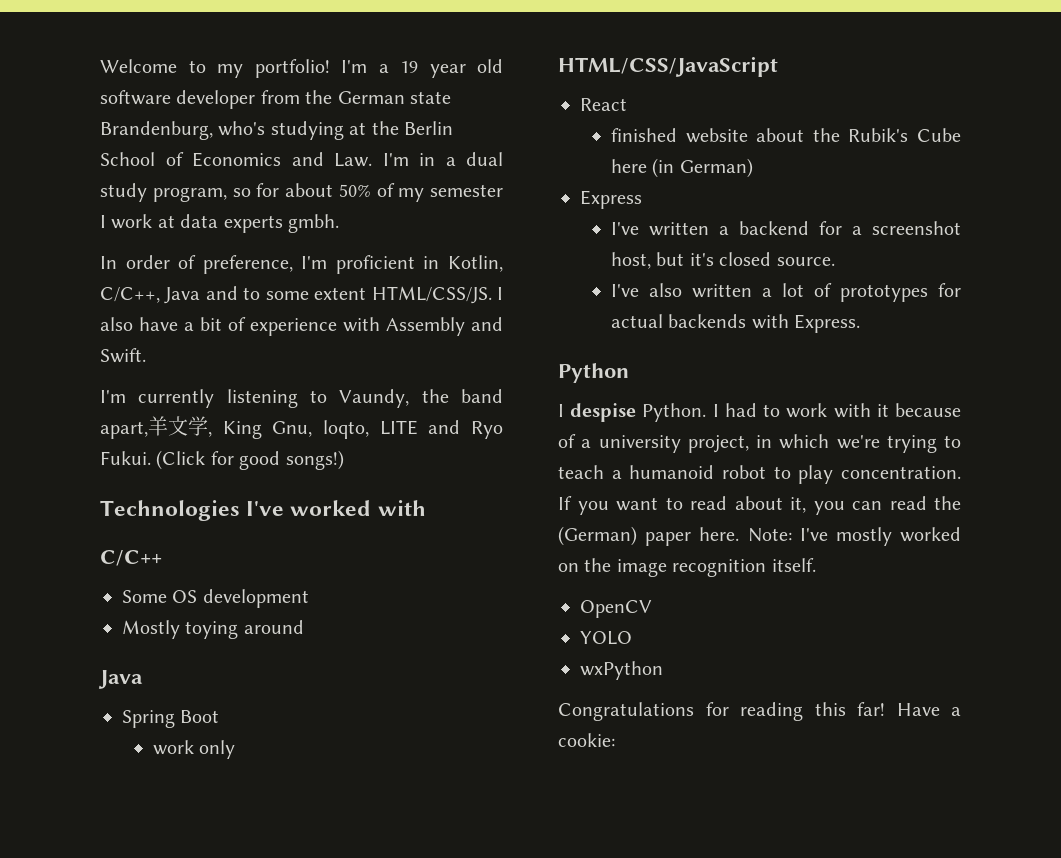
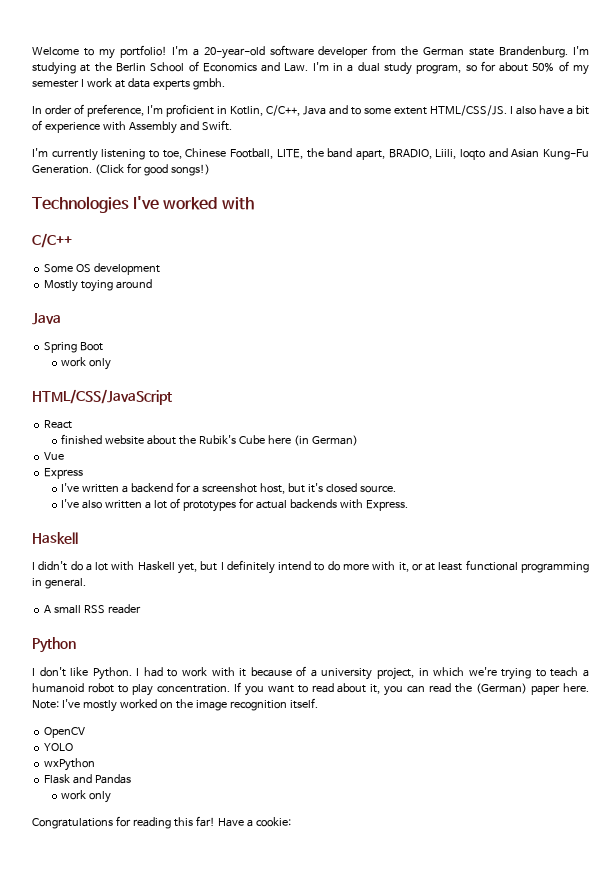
[400,59,503,78] 19 year old -> [203,46,265,59] 20-year-old
[100,121,266,140] Brandenburg, who's -> [499,46,590,58] Brandenburg. I'm
[339,389,503,408] [100,416,504,439] [100,451,151,465] Vaundy, the band apart,羊文学, King Gnu, loqto, LITE and Ryo Fukui. -> [162,148,589,160] [32,165,92,174] toe, Chinese Football, LITE, the band apart, BRADIO, Liili, loqto and Asian Kung-Fu Generation.
(753, 168) none -> [44,452,65,460] // Vue
(861, 323) none -> [32,532,78,544] [32,560,589,574] [32,578,86,589] [44,604,142,614] // Haskell // I didn't do a lot with Haskell yet, but I definitely intend to do more with it, or at least functional programming in general. // A small RSS reader
[570,403,637,422] despise -> [39,667,89,677] don't like
(663, 670) none -> [44,774,132,784] [61,790,112,803] // Flask and Pandas // work only

